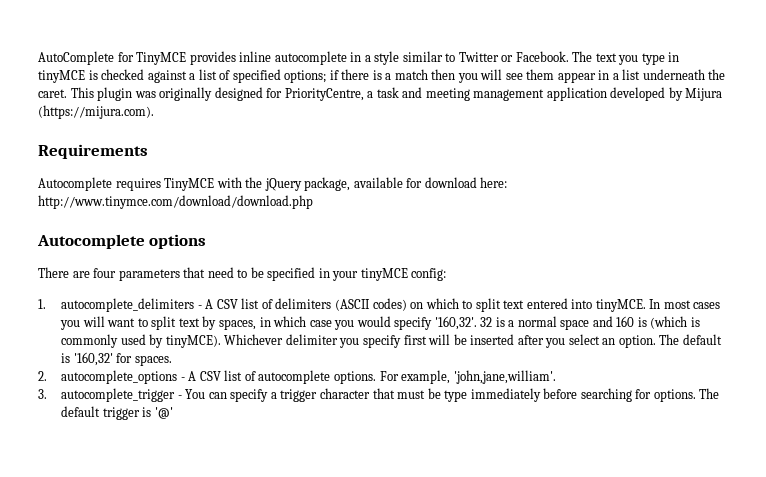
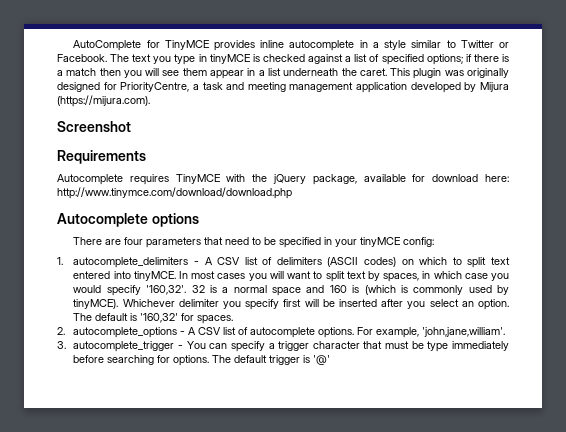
(154, 112) none -> [57,121,131,132] // Screenshot

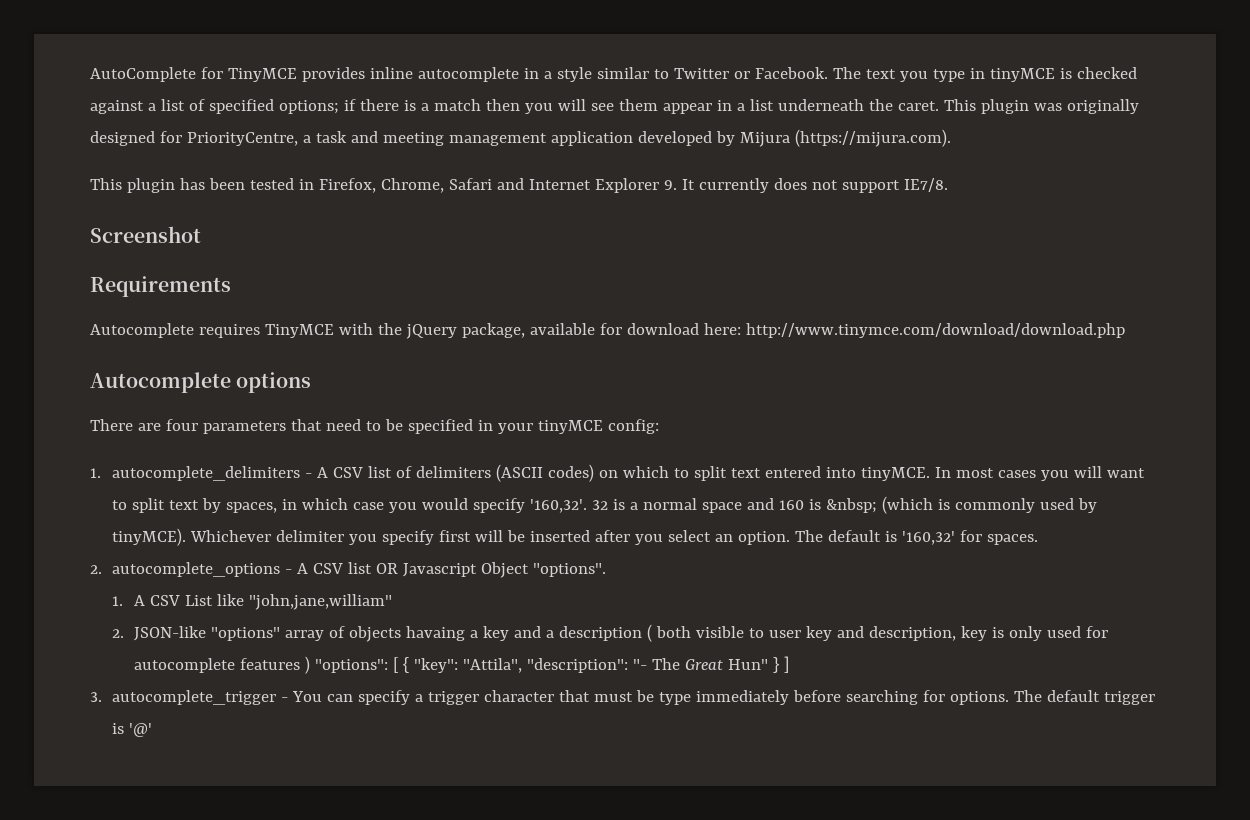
(150, 101) none -> [90,178,948,193] // This plugin has been tested in Firefox, Chrome, Safari and Internet Explorer 9. It currently does not support IE7/8.
(360, 289) none -> [825,498,877,513] &nbsp;
[238,327,506,338] of autocomplete options. For example, 'john,jane,william'. -> [375,562,606,578] [111,594,392,610] [111,624,1108,642] [133,656,789,674] OR Javascript Object "options". // 1. A CSV List like "john,jane,william" // 2. JSON-like "options" array of objects havaing a key and a description ( both visible to user key and description, key is only used for autocomplete features ) "options": [ { "key": "Attila", "description": "- The Great Hun" } ]

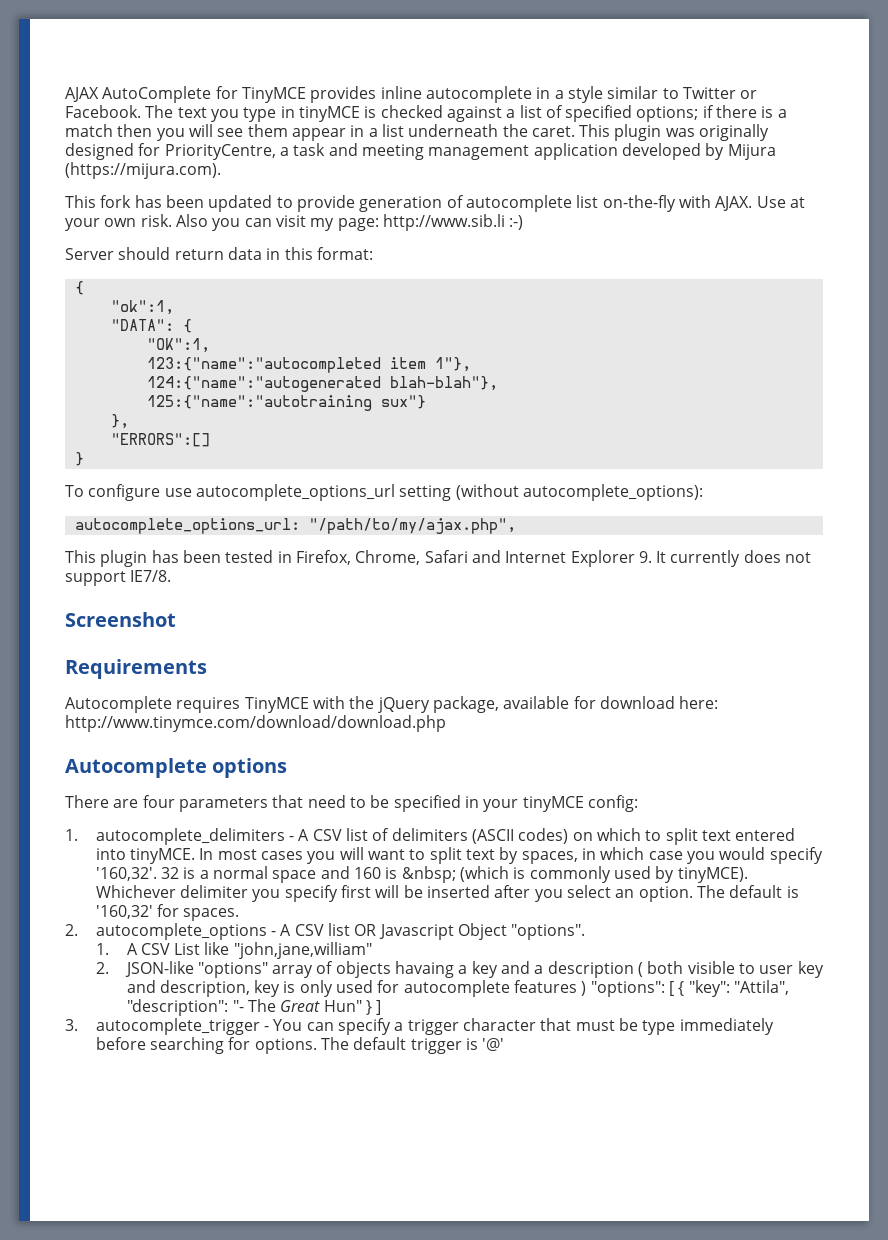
(90, 74) none -> [65,87,99,102] AJAX
(951, 138) none -> [65,195,805,212] [65,214,524,231] [65,247,373,260] [74,281,84,295] [110,300,174,315] [110,319,192,333] [146,338,210,353] [146,357,471,373] [146,376,498,392] [146,395,426,411] [110,414,129,429] [110,433,210,447] [74,452,84,466] [65,484,703,501] [74,518,516,534] // This fork has been updated to provide generation of autocomplete list on-the-fly with AJAX. Use at your own risk. Also you can visit my page: http://www.sib.li :-) // Server should return data in this format: // { // "ok":1, // "DATA": { // "OK":1, // 123:{"name":"autocompleted item 1"}, // 124:{"name":"autogenerated blah-blah"}, // 125:{"name":"autotraining sux"} // }, // "ERRORS":[] // } // To configure use autocomplete_options_url setting (without autocomplete_options): // autocomplete_options_url: "/path/to/my/ajax.php",

